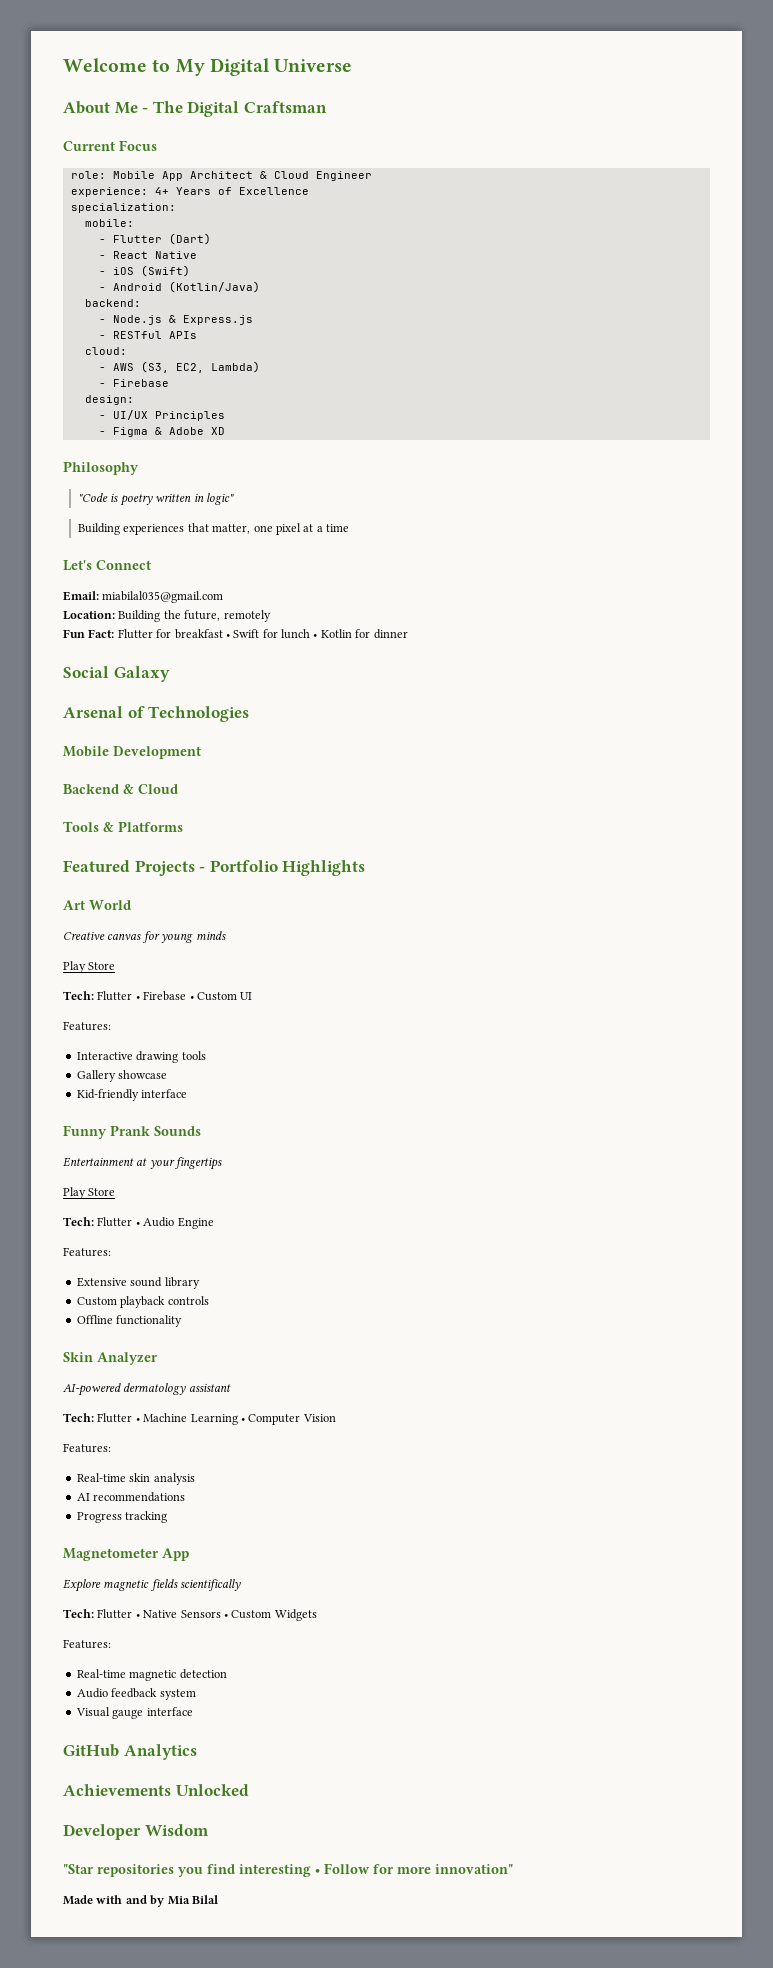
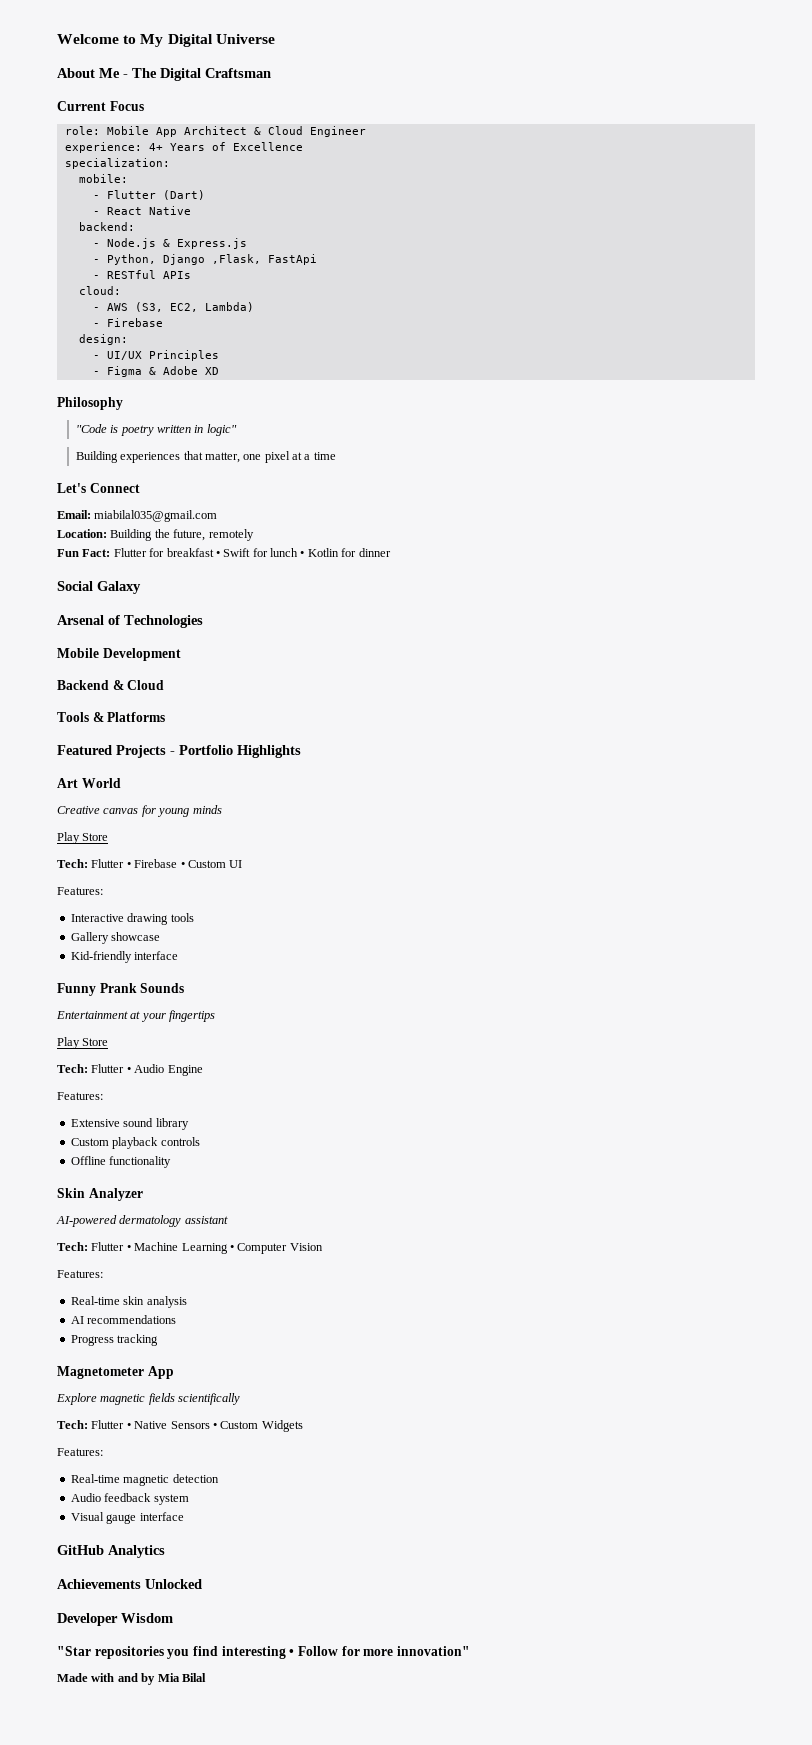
[98,265,190,277] [98,281,260,293] // - iOS (Swift) // - Android (Kotlin/Java) -> (191, 210) none
(253, 320) none -> [92,254,317,265] // - Python, Django ,Flask, FastApi

